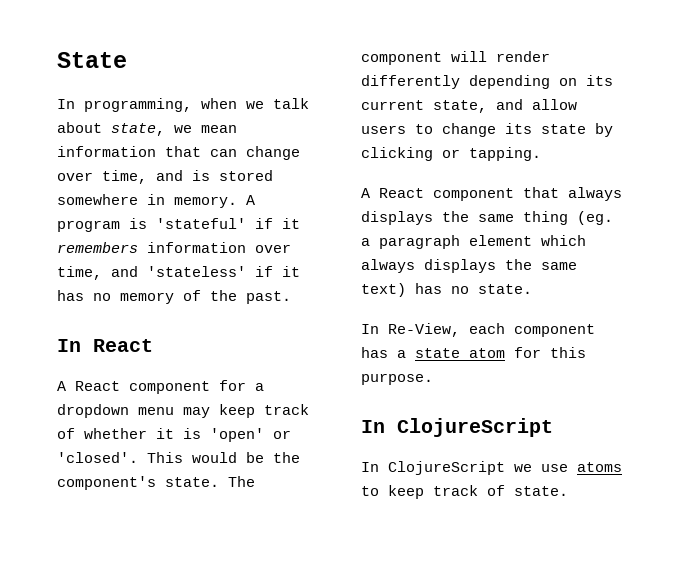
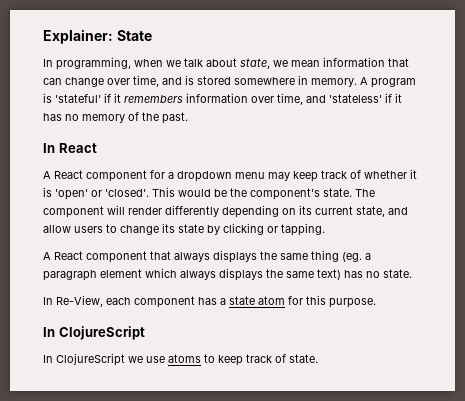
(57, 60) none -> [43,29,113,44] Explainer:

